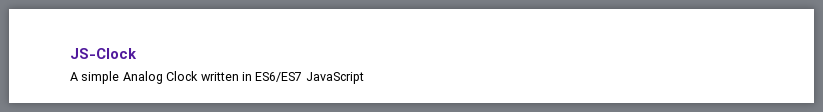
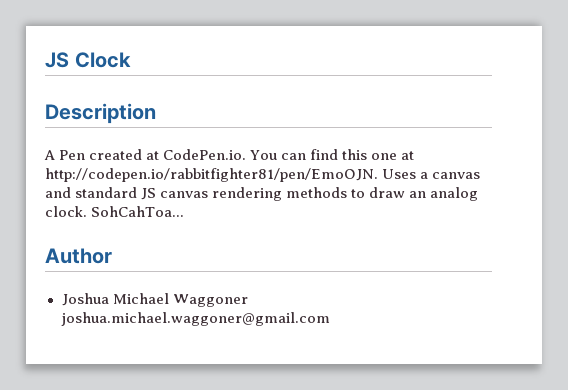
[70,48,137,59] [70,71,364,84] JS-Clock // A simple Analog Clock written in ES6/ES7 JavaScript -> [45,52,131,68] [45,103,156,124] [44,149,415,160] [45,168,481,182] [45,187,479,201] [45,206,185,217] [45,248,112,264] [61,293,248,307] [60,312,330,326] JS Clock // Description // A Pen created at CodePen.io. You can find this one at http://codepen.io/rabbitfighter81/pen/EmoOJN. Uses a canvas and standard JS canvas rendering methods to draw an analog clock. SohCahToa... // Author // Joshua Michael Waggoner joshua.michael.waggoner@gmail.com

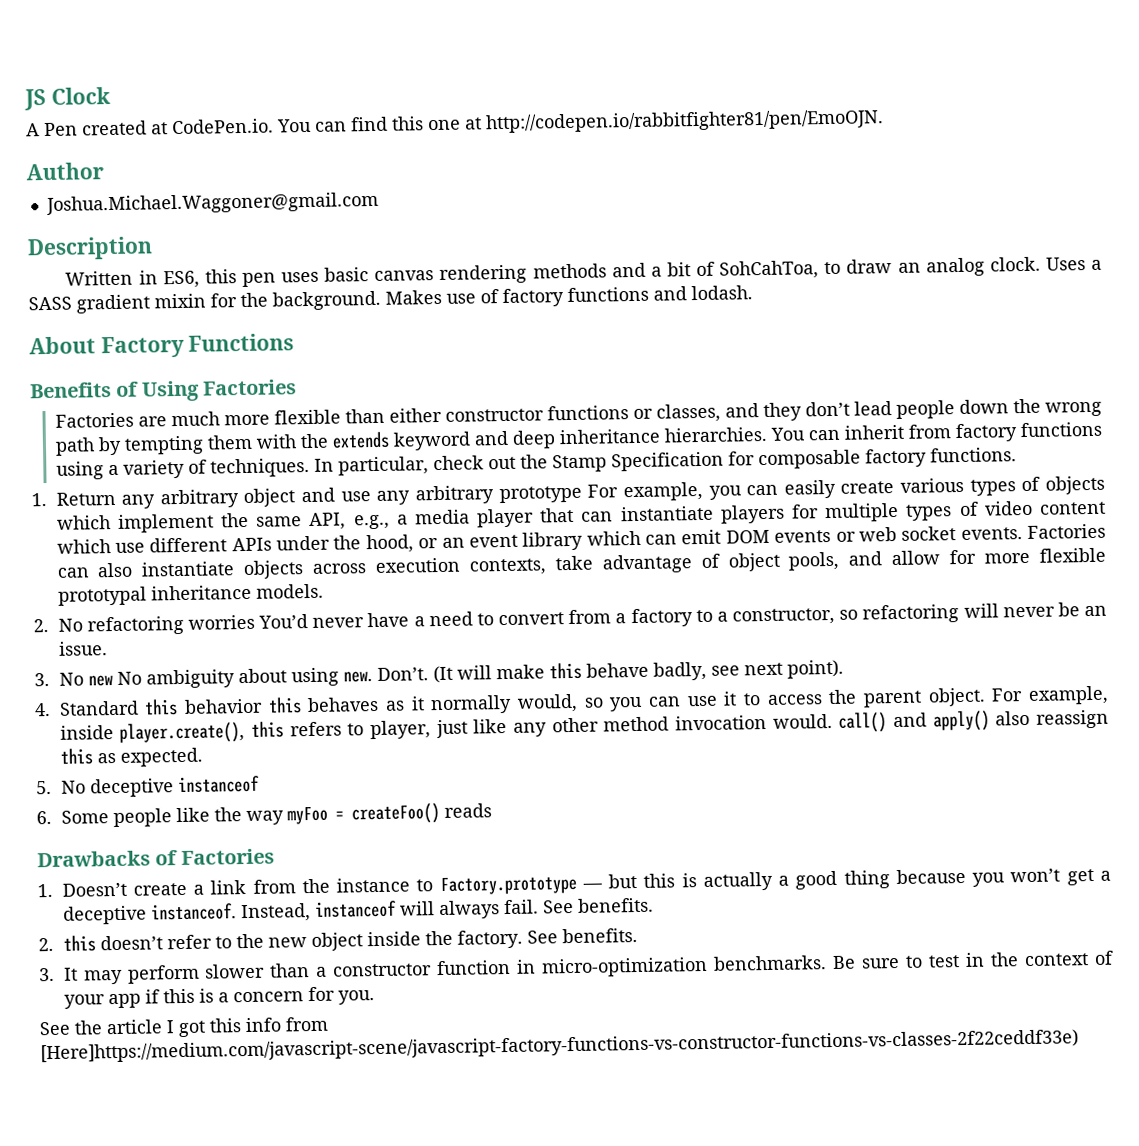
[45,103,156,124] // Description -> (111, 95) none
[382,169,481,179] [45,187,348,201] Uses a canvas and standard JS canvas rendering methods -> [26,162,104,181] [45,191,379,216] [27,236,153,261] [65,260,820,289] // Author // Joshua.Michael.Waggoner@gmail.com // Description // Written in ES6, this pen uses basic canvas rendering methods and a bit of SohCahToa,
[91,206,185,217] [45,248,112,264] [61,293,248,307] [60,312,330,326] SohCahToa... // Author // Joshua Michael Waggoner joshua.michael.waggoner@gmail.com -> [1045,257,1102,271] [28,285,753,314] [29,333,295,359] [30,379,298,402] [54,398,1102,428] [54,421,1102,456] [55,447,1017,480] [31,475,1106,509] [56,500,1107,533] [56,523,1106,554] [56,547,1106,579] [57,583,324,606] [33,602,1108,636] [57,641,108,656] [34,659,844,689] [34,685,1110,717] [59,709,1109,744] [59,747,203,767] [36,775,260,798] [36,803,492,828] [37,848,275,868] [37,868,1111,898] [62,897,654,925] [38,927,638,952] [39,950,1114,985] [63,986,375,1009] [39,1016,329,1038] [40,1029,1079,1064] Uses a SASS gradient mixin for the background. Makes use of factory functions and lodash. // About Factory Functions // Benefits of Using Factories // Factories are much more flexible than either constructor functions or classes, and they don’t lead people down the wrong path by tempting them with the extends keyword and deep inheritance hierarchies. You can inherit from factory functions using a variety of techniques. In particular, check out the Stamp Specification for composable factory functions. // 1. Return any arbitrary object and use any arbitrary prototype For example, you can easily create various types of objects which implement the same API, e.g., a media player that can instantiate players for multiple types of video content which use different APIs under the hood, or an event library which can emit DOM events or web socket events. Factories can also instantiate objects across execution contexts, take advantage of object pools, and allow for more flexible prototypal inheritance models. // 2. No refactoring worries You’d never have a need to convert from a factory to a constructor, so refactoring will never be an issue. // 3. No new No ambiguity about using new. Don’t. (It will make this behave badly, see next point). // 4. Standard this behavior this behaves as it normally would, so you can use it to access the parent object. For example, inside player.create(), this refers to player, just like any other method invocation would. call() and apply() also reassign this as expected. // 5. No deceptive instanceof // 6. Some people like the way myFoo = createFoo() reads // Drawbacks of Factories // 1. Doesn’t create a link from the instance to Factory.prototype — but this is actually a good thing because you won’t get a deceptive instanceof. Instead, instanceof will always fail. See benefits. // 2. this doesn’t refer to the new object inside the factory. See benefits. // 3. It may perform slower than a constructor function in micro-optimization benchmarks. Be sure to test in the context of your app if this is a concern for you. // See the article I got this info from [Here]https://medium.com/javascript-scene/javascript-factory-functions-vs-constructor-functions-vs-classes-2f22ceddf33e)

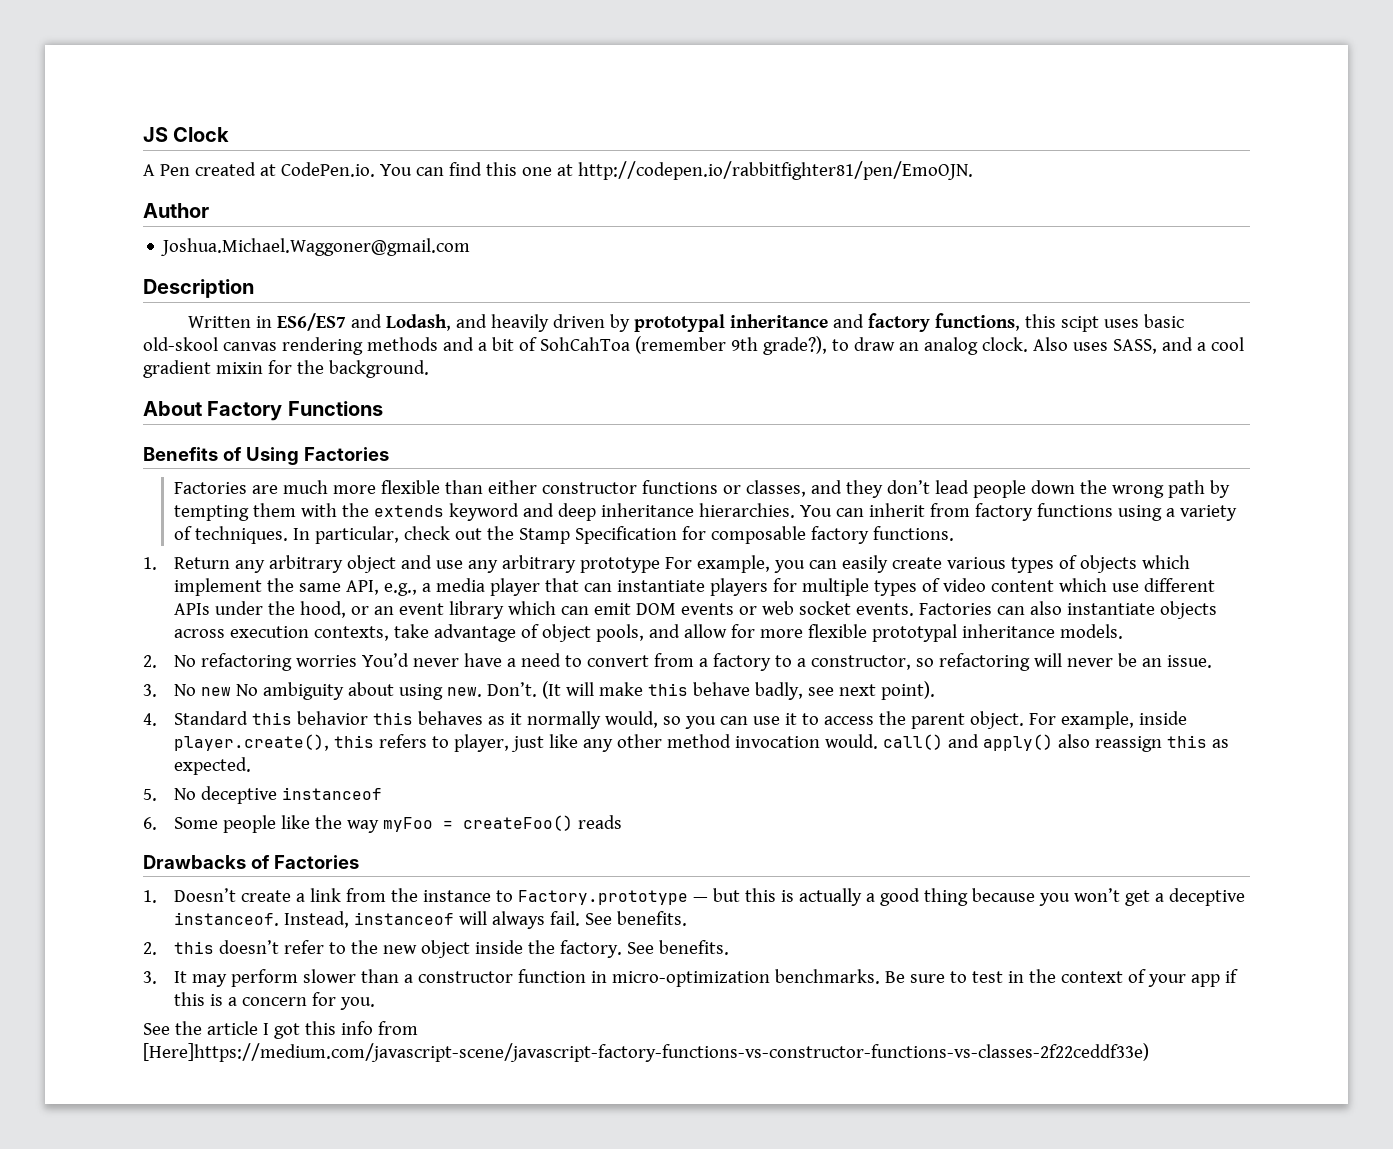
[162,269,276,289] ES6, this pen -> [277,313,1100,332] ES6/ES7 and Lodash, and heavily driven by prototypal inheritance and factory functions, this scipt
(370, 274) none -> [143,337,218,351] old-skool
[719,260,820,280] SohCahToa, -> [539,336,827,355] SohCahToa (remember 9th grade?),
[1045,257,1102,271] [28,296,72,311] Uses a SASS -> [1032,337,1244,354] Also uses SASS, and a cool
[385,285,753,307] Makes use of factory functions and lodash. -> (429, 369) none

